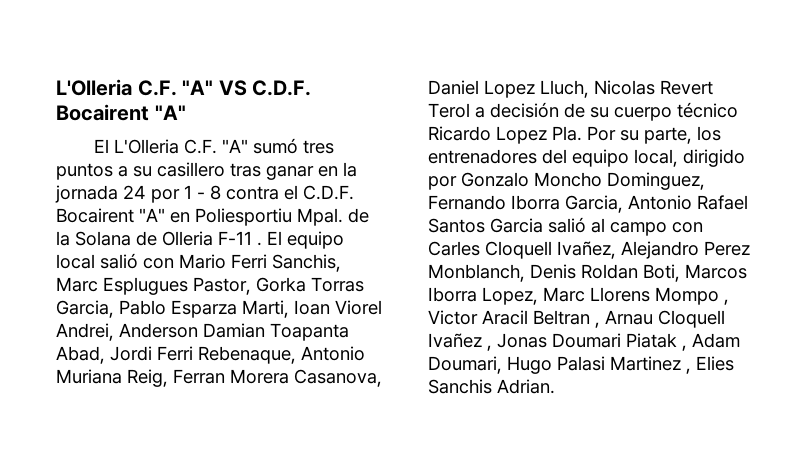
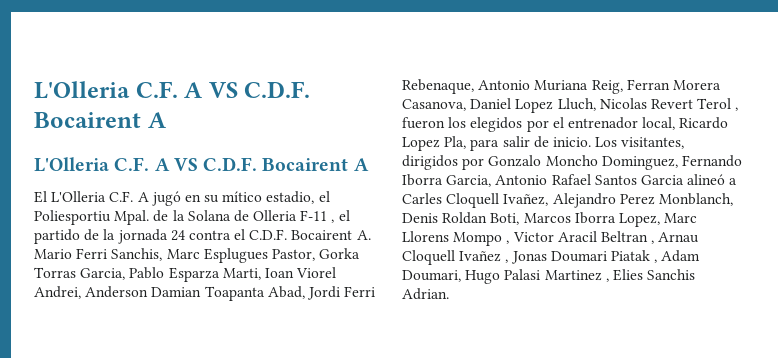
[56,79,312,96] [56,104,186,121] [93,138,334,154] [56,162,357,180] [55,185,354,203] [56,208,190,223] L'Olleria C.F. "A" VS C.D.F. Bocairent "A" // El L'Olleria C.F. "A" sumó tres puntos a su casillero tras ganar en la jornada 24 por 1 - 8 contra el C.D.F. Bocairent "A" en -> [34,81,311,99] [34,112,167,128] [34,157,369,172] [34,191,330,206] L'Olleria C.F. A VS C.D.F. Bocairent A // L'Olleria C.F. A VS C.D.F. Bocairent A // El L'Olleria C.F. A jugó en su mítico estadio, el
[257,231,344,249] [56,253,174,269] . El equipo local salió con -> [331,210,350,223] [34,229,371,244] , el partido de la jornada 24 contra el C.D.F. Bocairent A.
[475,102,738,121] [428,126,721,144] [428,149,745,167] a decisión de su cuerpo técnico Ricardo Lopez Pla. Por su parte, los entrenadores del equipo local, dirigido -> [735,107,739,111] [402,117,729,132] [402,136,685,151] [402,155,458,170] , fueron los elegidos por el entrenador local, Ricardo Lopez Pla, para salir de inicio. Los visitantes, dirigidos
[548,217,703,236] salió al campo con -> [687,174,738,185] alineó a

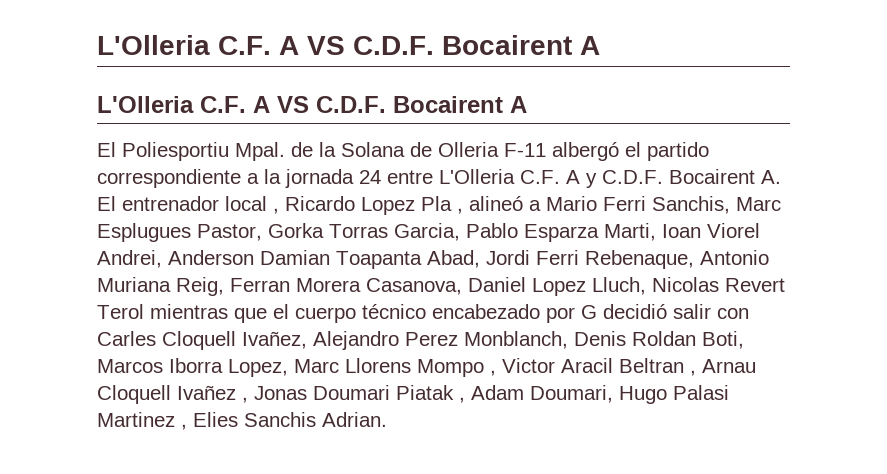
[51,191,330,206] L'Olleria C.F. A jugó en su mítico estadio, el -> (116, 149) none
[331,219,335,223] , -> [552,142,619,161] albergó
[84,229,100,241] de -> [97,169,259,188] correspondiente a
[188,229,371,240] contra el C.D.F. Bocairent A. -> [387,169,781,188] [97,196,541,215] entre L'Olleria C.F. A y C.D.F. Bocairent A. El entrenador local , Ricardo Lopez Pla , alineó a
[735,107,739,111] [402,117,729,132] [402,136,685,151] [402,155,742,170] [402,174,738,187] , fueron los elegidos por el entrenador local, Ricardo Lopez Pla, para salir de inicio. Los visitantes, dirigidos por Gonzalo Moncho Dominguez, Fernando Iborra Garcia, Antonio Rafael Santos Garcia alineó a -> [150,304,749,323] mientras que el cuerpo técnico encabezado por G decidió salir con

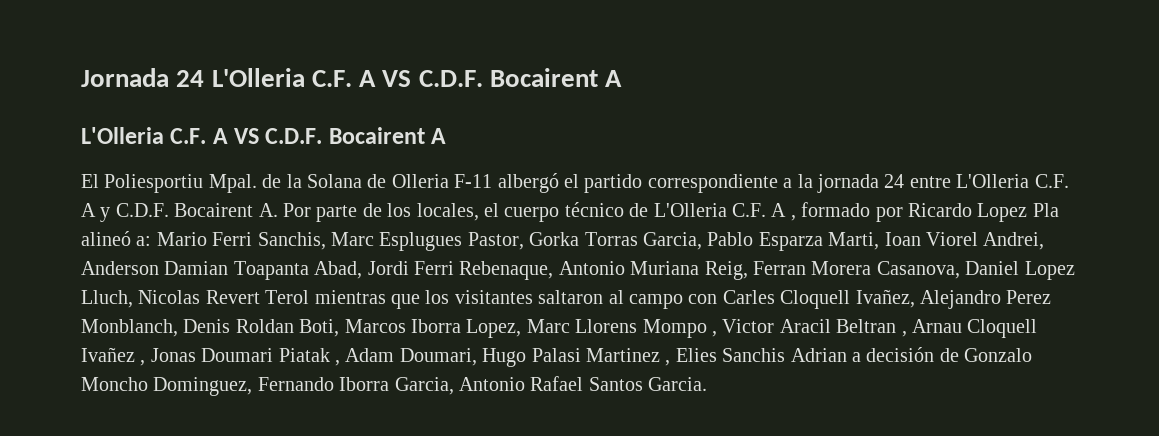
(97, 45) none -> [81,68,205,87] Jornada 24
[97,196,541,215] El entrenador local , Ricardo Lopez Pla , alineó a -> [283,202,1059,222] [81,231,152,246] Por parte de los locales, el cuerpo técnico de L'Olleria C.F. A , formado por Ricardo Lopez Pla alineó a:
[273,304,711,323] el cuerpo técnico encabezado por G decidió salir -> [425,290,683,309] los visitantes saltaron al campo
[322,412,387,427] Adrian. -> [790,347,1033,362] [81,376,708,396] Adrian a decisión de Gonzalo Moncho Dominguez, Fernando Iborra Garcia, Antonio Rafael Santos Garcia.

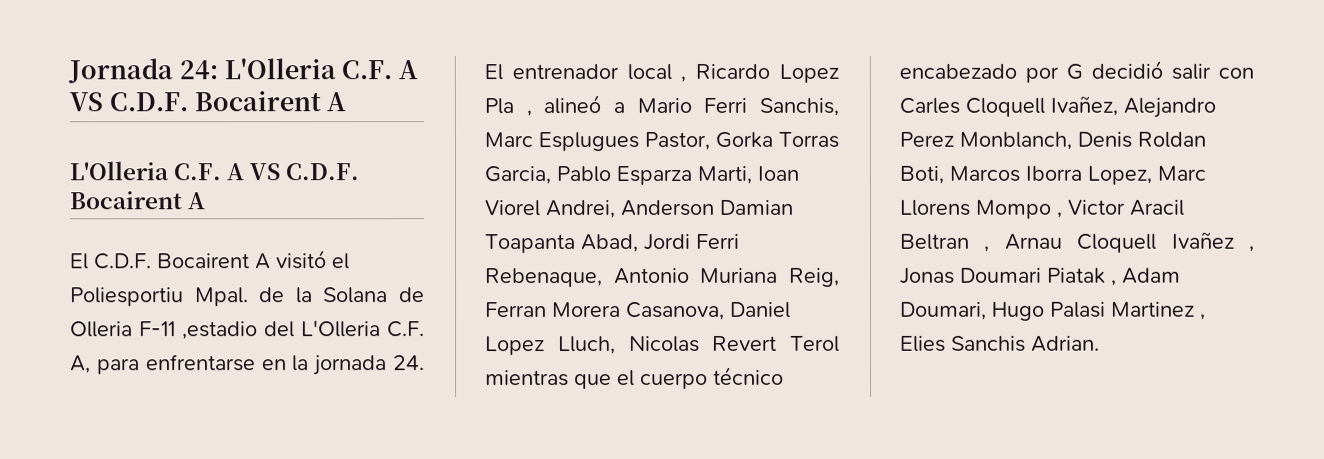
[176,70,205,87] 24 -> [178,60,218,80] 24:
(99, 181) none -> [94,250,350,270] C.D.F. Bocairent A visitó el
[497,173,1069,193] [81,202,1059,222] [81,231,152,246] albergó el partido correspondiente a la jornada 24 entre L'Olleria C.F. A y C.D.F. Bocairent A. Por parte de los locales, el cuerpo técnico de L'Olleria C.F. A , formado por Ricardo Lopez Pla alineó a: -> [182,320,425,340] [70,354,425,376] [484,63,839,83] [484,95,625,117] ,estadio del L'Olleria C.F. A, para enfrentarse en la jornada 24. El entrenador local , Ricardo Lopez Pla , alineó a
[425,290,683,309] los visitantes saltaron al campo -> [617,366,784,390] [899,60,1211,83] el cuerpo técnico encabezado por G decidió salir
[790,347,1033,362] [81,376,708,396] Adrian a decisión de Gonzalo Moncho Dominguez, Fernando Iborra Garcia, Antonio Rafael Santos Garcia. -> [1031,335,1100,352] Adrian.

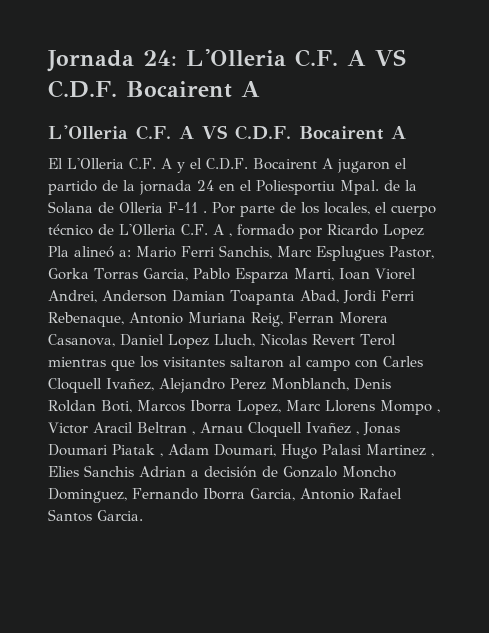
[94,250,327,270] C.D.F. Bocairent A visitó -> [67,158,407,173] [48,180,235,195] L'Olleria C.F. A y el C.D.F. Bocairent A jugaron el partido de la jornada 24 en
[182,320,425,340] [70,354,425,376] [484,63,839,83] [484,95,625,117] ,estadio del L'Olleria C.F. A, para enfrentarse en la jornada 24. El entrenador local , Ricardo Lopez Pla , alineó a -> [203,202,436,217] [48,224,424,239] [48,246,131,258] . Por parte de los locales, el cuerpo técnico de L'Olleria C.F. A , formado por Ricardo Lopez Pla alineó a:
[617,366,784,390] [899,60,1211,83] el cuerpo técnico encabezado por G decidió salir -> [140,356,350,371] los visitantes saltaron al campo
[1031,335,1100,352] Adrian. -> [139,466,396,478] [48,488,402,503] [48,509,143,522] Adrian a decisión de Gonzalo Moncho Dominguez, Fernando Iborra Garcia, Antonio Rafael Santos Garcia.

